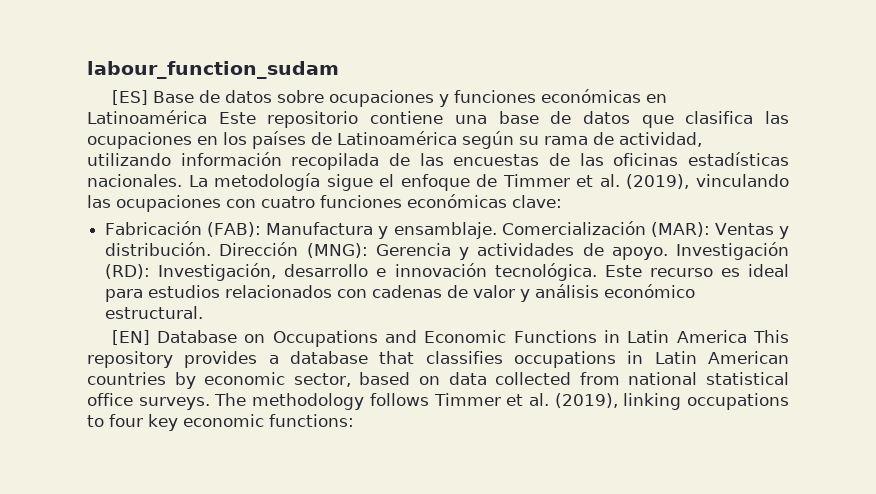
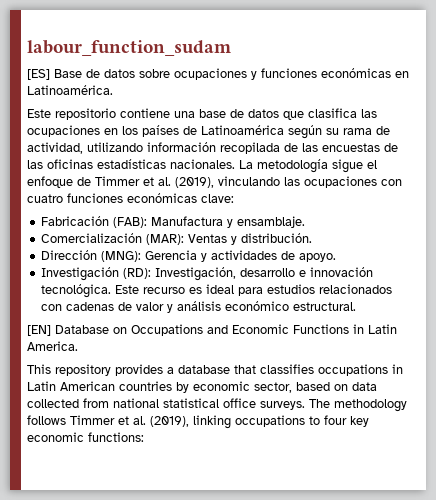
[87,110,207,124] Latinoamérica -> [27,85,113,95] Latinoamérica. //
(497, 230) none -> (306, 222) //
(212, 249) none -> (313, 238) //
(668, 253) none -> (337, 257) //
[676,330,747,343] America -> [27,341,78,351] America. //

